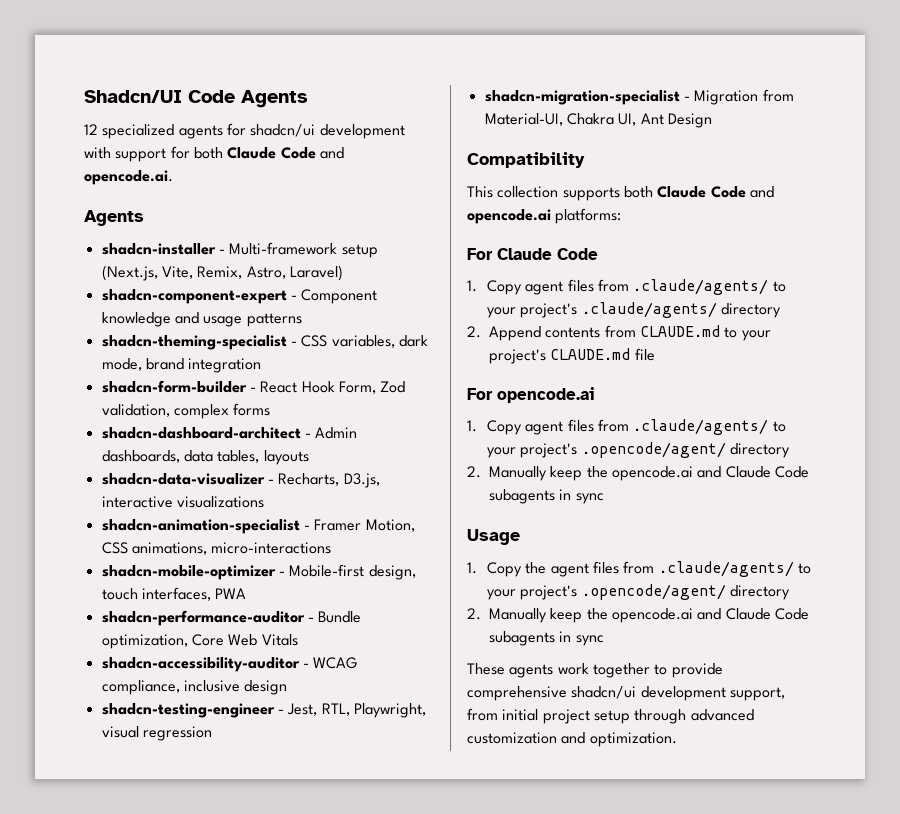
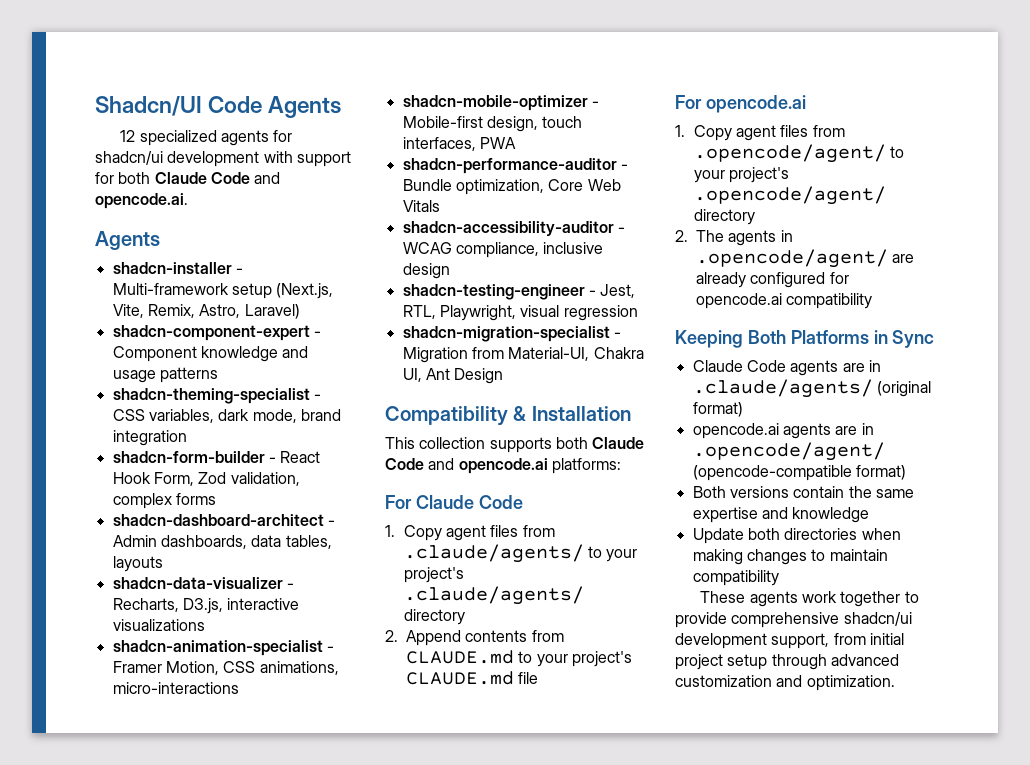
(585, 160) none -> [513,406,631,421] & Installation
[633,419,786,435] [487,442,791,458] [467,466,809,481] [489,489,604,504] [467,529,520,545] [467,561,812,577] [487,584,791,600] [467,608,809,623] [489,631,604,646] .claude/agents/ to your project's .opencode/agent/ directory // 2. Manually keep the opencode.ai and Claude Code subagents in sync // Usage // 1. Copy the agent files from .claude/agents/ to your project's .opencode/agent/ directory // 2. Manually keep the opencode.ai and Claude Code subagents in sync -> [693,144,904,163] [693,167,789,183] [693,186,886,205] [693,209,755,225] [675,230,793,246] [696,249,915,268] [696,272,849,288] [696,293,873,309] [675,330,935,348] [692,360,881,376] [692,379,931,398] [692,402,743,417] [692,423,874,439] [692,442,885,461] [692,465,906,481] [692,486,914,498] [692,507,870,523] [692,528,901,544] [692,549,888,565] [692,570,779,586] .opencode/agent/ to your project's .opencode/agent/ directory // 2. The agents in .opencode/agent/ are already configured for opencode.ai compatibility // Keeping Both Platforms in Sync // Claude Code agents are in .claude/agents/ (original format) // opencode.ai agents are in .opencode/agent/ (opencode-compatible format) // Both versions contain the same expertise and knowledge // Update both directories when making changes to maintain compatibility

